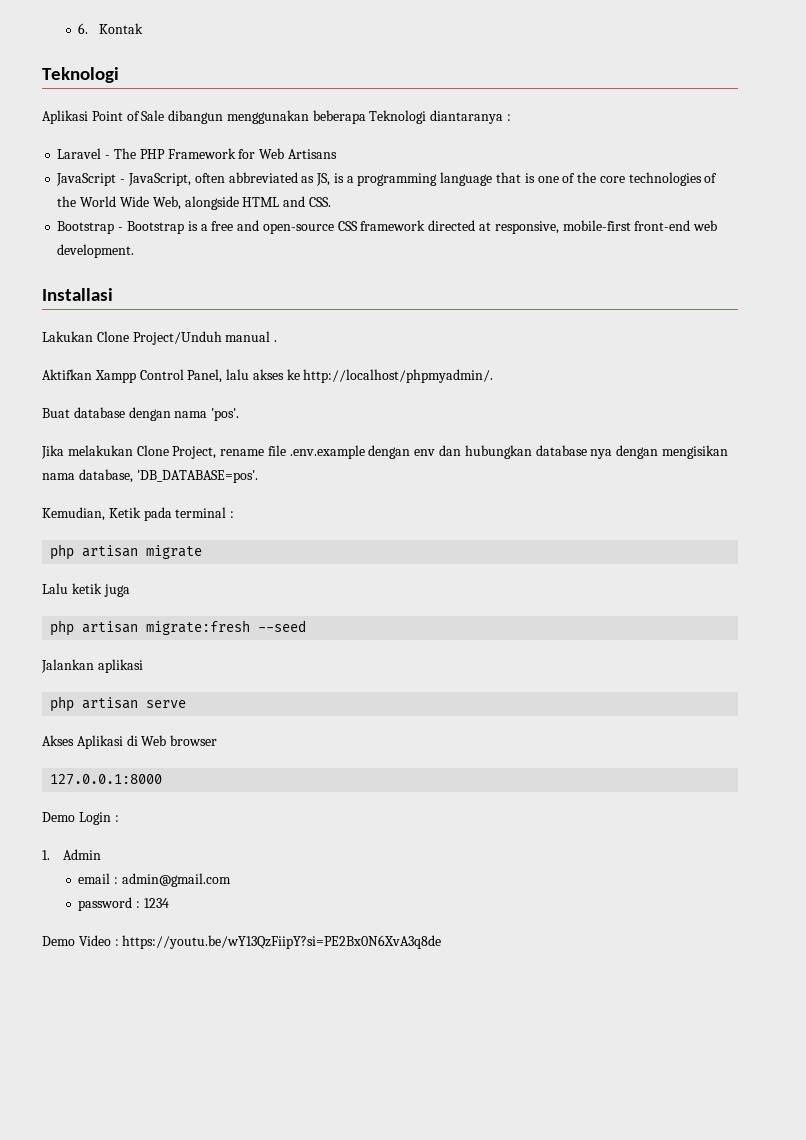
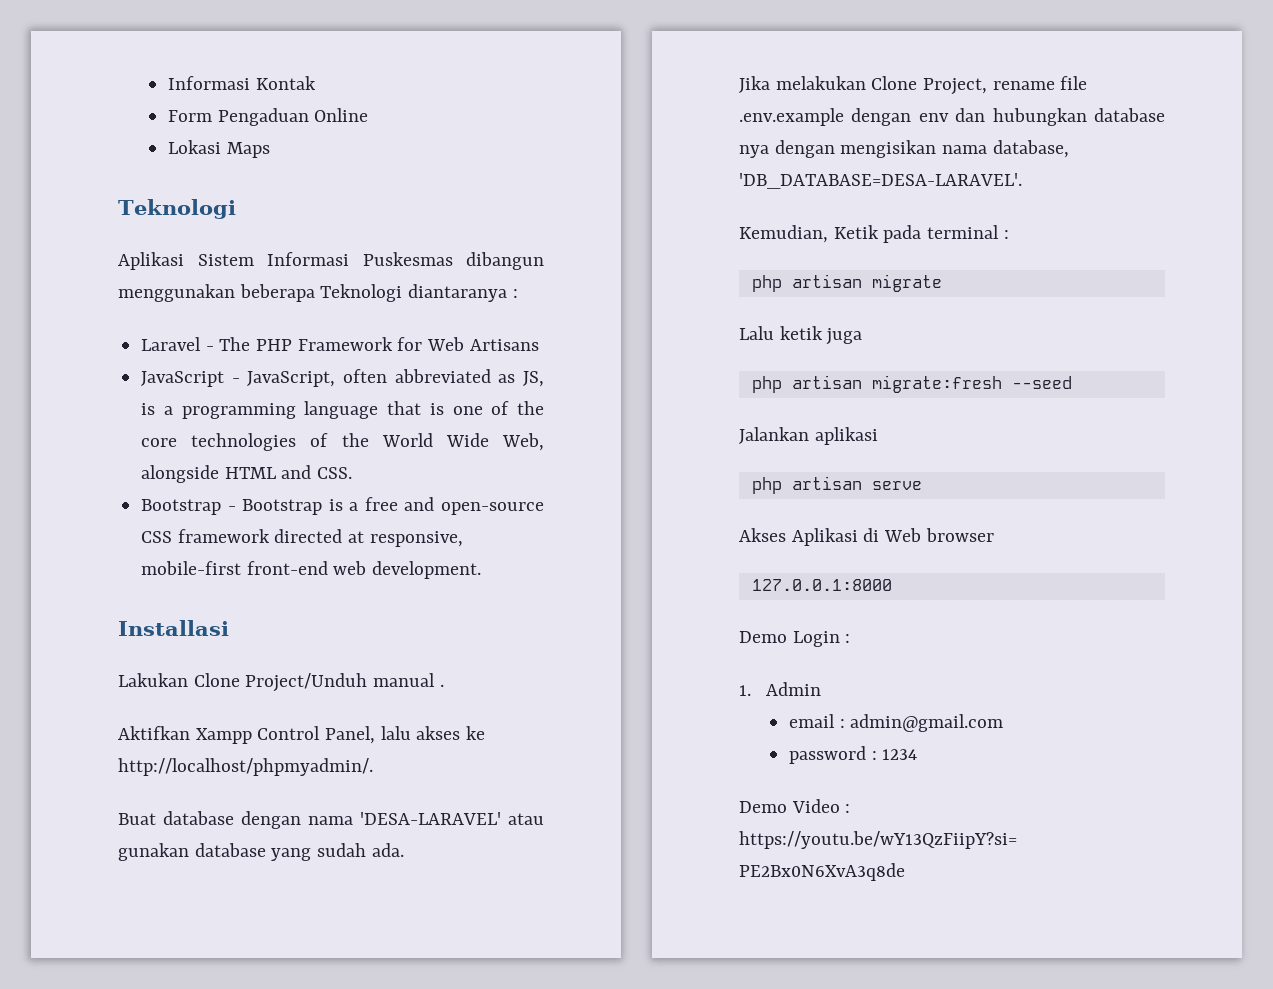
[78,23,89,34] 6. -> [167,76,250,90] Informasi
(144, 28) none -> [167,108,369,126] [167,140,270,158] // Form Pengaduan Online // Lokasi Maps
[91,110,165,121] Point of Sale -> [197,252,453,266] Sistem Informasi Puskesmas
[211,408,240,421] 'pos'. -> [360,812,544,825] [118,843,404,861] 'DESA-LARAVEL' atau gunakan database yang sudah ada.
[136,470,258,483] 'DB_DATABASE=pos'. -> [739,173,1022,189] 'DB_DATABASE=DESA-LARAVEL'.

